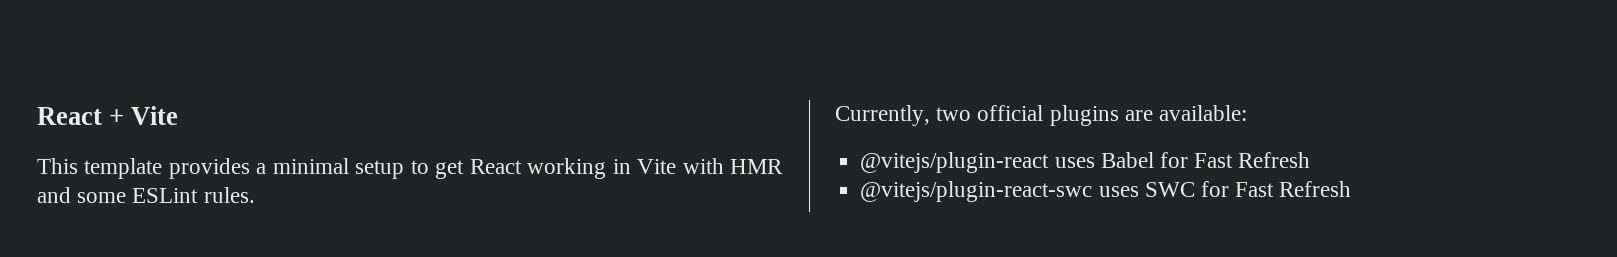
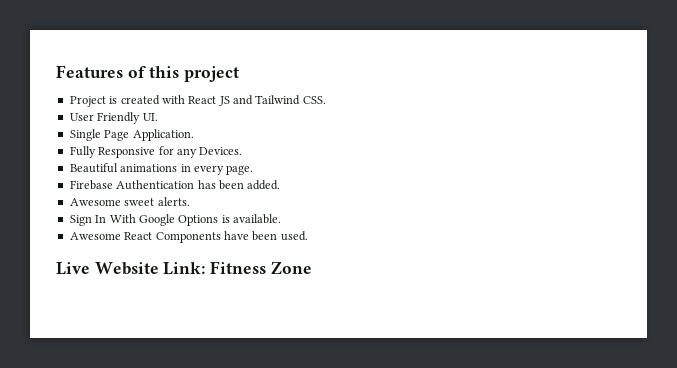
[37,106,179,125] [37,158,783,179] [37,187,255,203] [835,105,1248,126] [860,152,1311,173] [860,181,1352,202] React + Vite // This template provides a minimal setup to get React working in Vite with HMR and some ESLint rules. // Currently, two official plugins are available: // @vitejs/plugin-react uses Babel for Fast Refresh // @vitejs/plugin-react-swc uses SWC for Fast Refresh -> [56,65,240,82] [69,95,326,107] [69,112,158,124] [69,129,194,141] [69,146,243,158] [69,163,254,175] [69,180,281,190] [69,197,190,206] [69,214,281,226] [69,231,308,243] [56,261,312,275] Features of this project // Project is created with React JS and Tailwind CSS. // User Friendly UI. // Single Page Application. // Fully Responsive for any Devices. // Beautiful animations in every page. // Firebase Authentication has been added. // Awesome sweet alerts. // Sign In With Google Options is available. // Awesome React Components have been used. // Live Website Link: Fitness Zone

